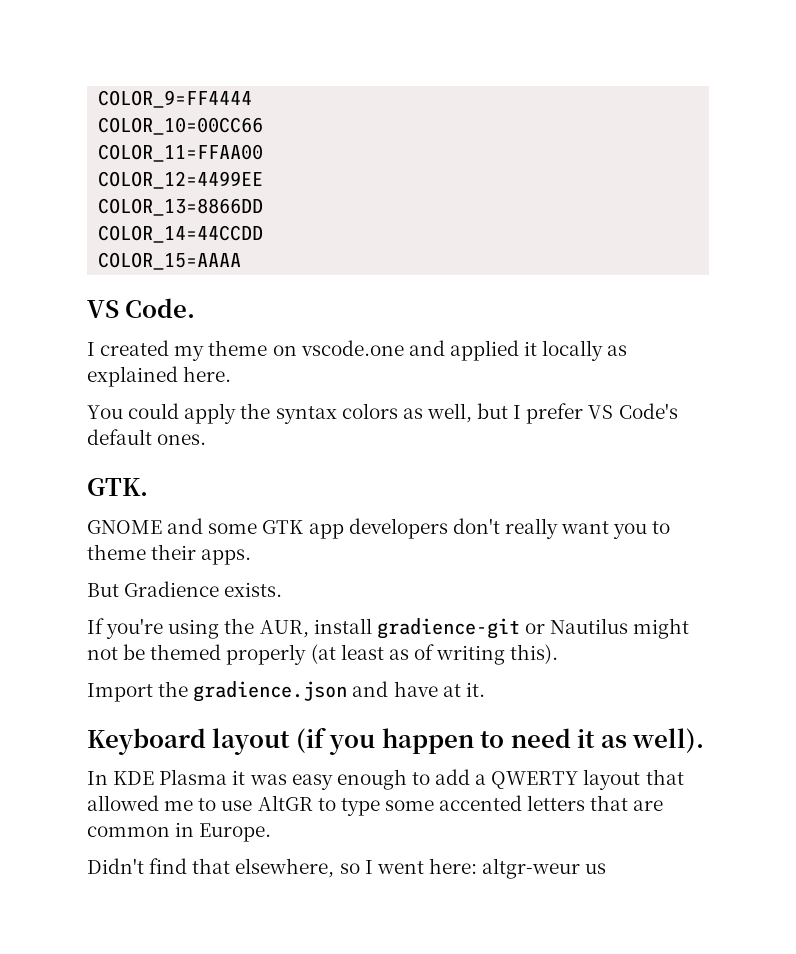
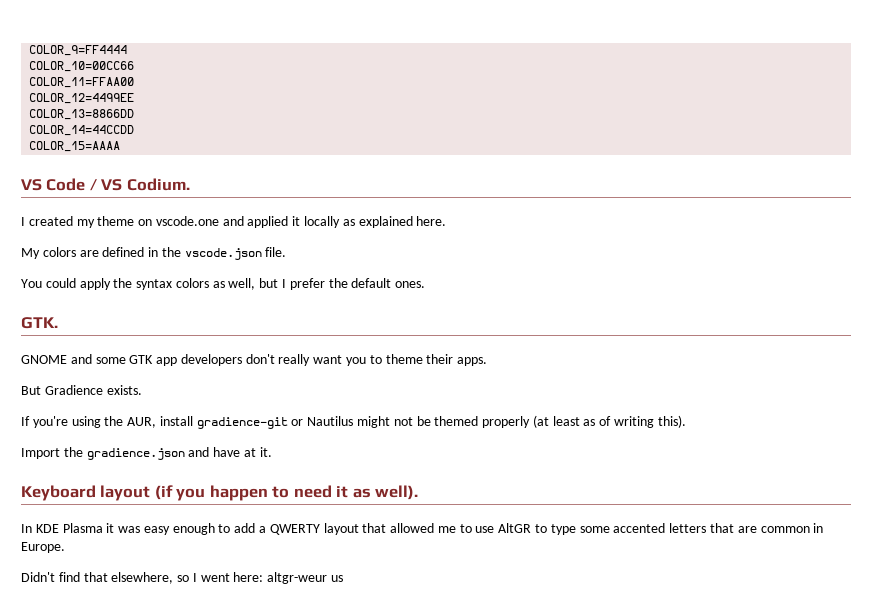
[125,298,196,318] Code. -> [46,178,190,191] Code / VS Codium.
(232, 374) none -> [21,247,287,260] // My colors are defined in the vscode.json file.
[588,403,678,419] VS Code's -> [328,278,348,288] the

